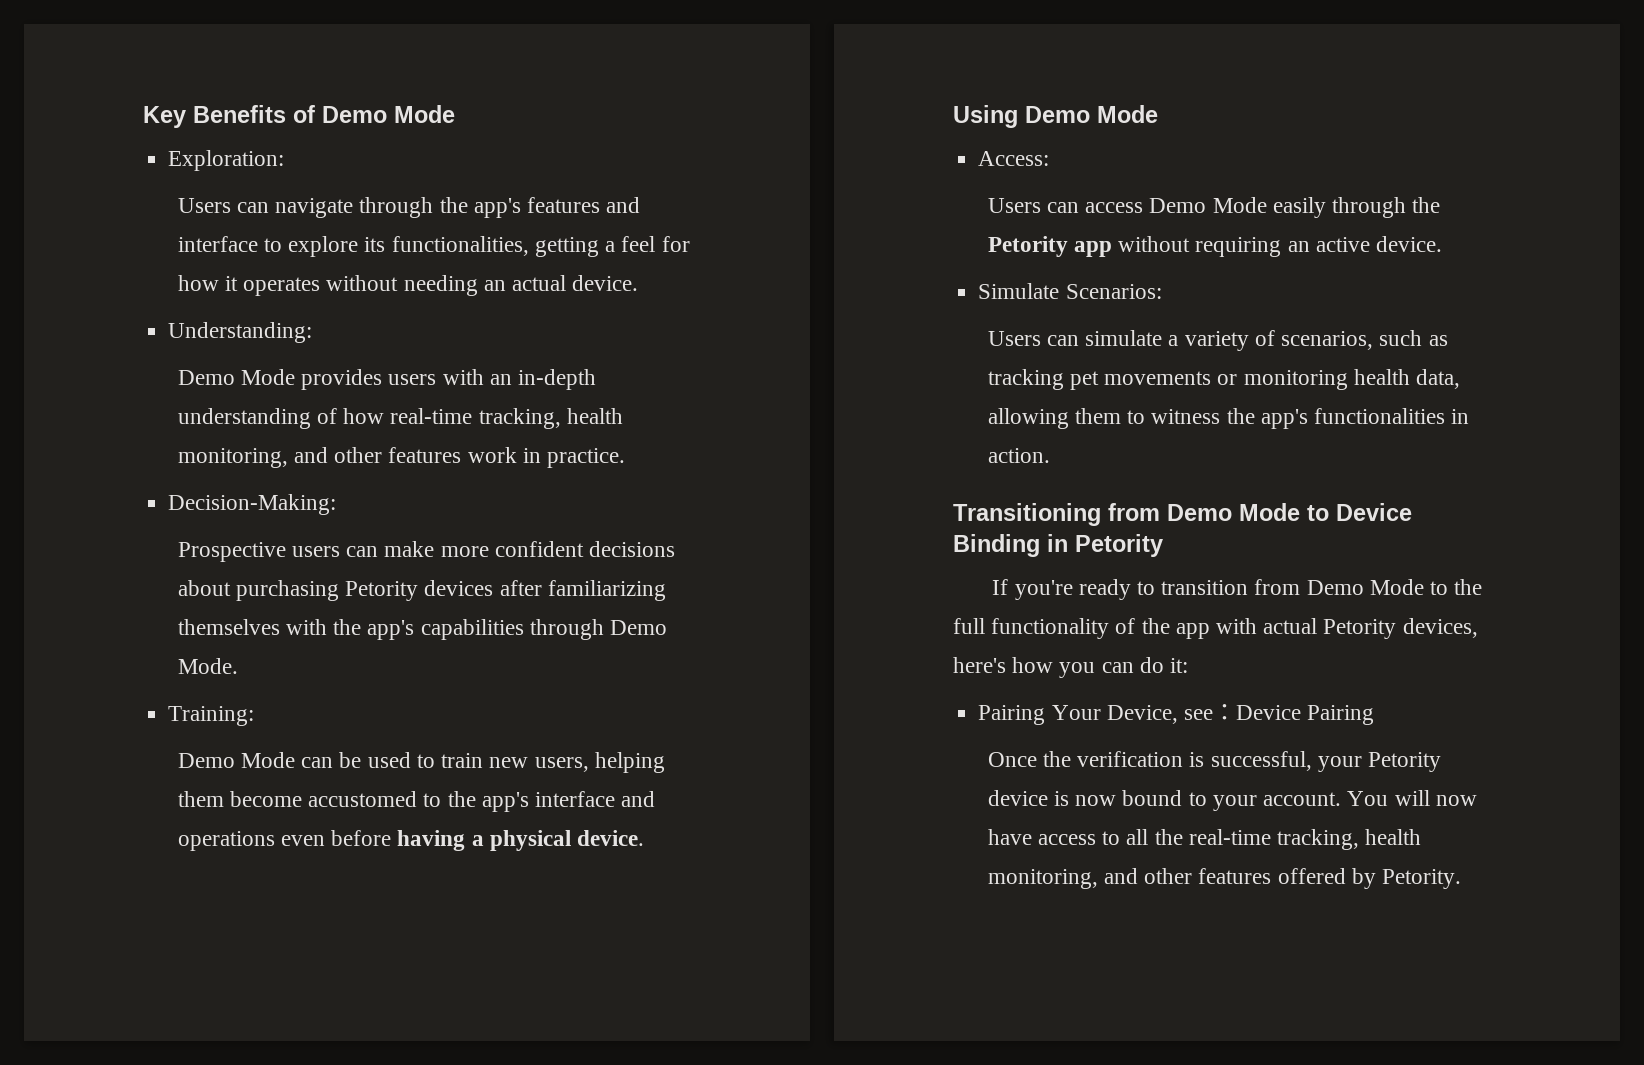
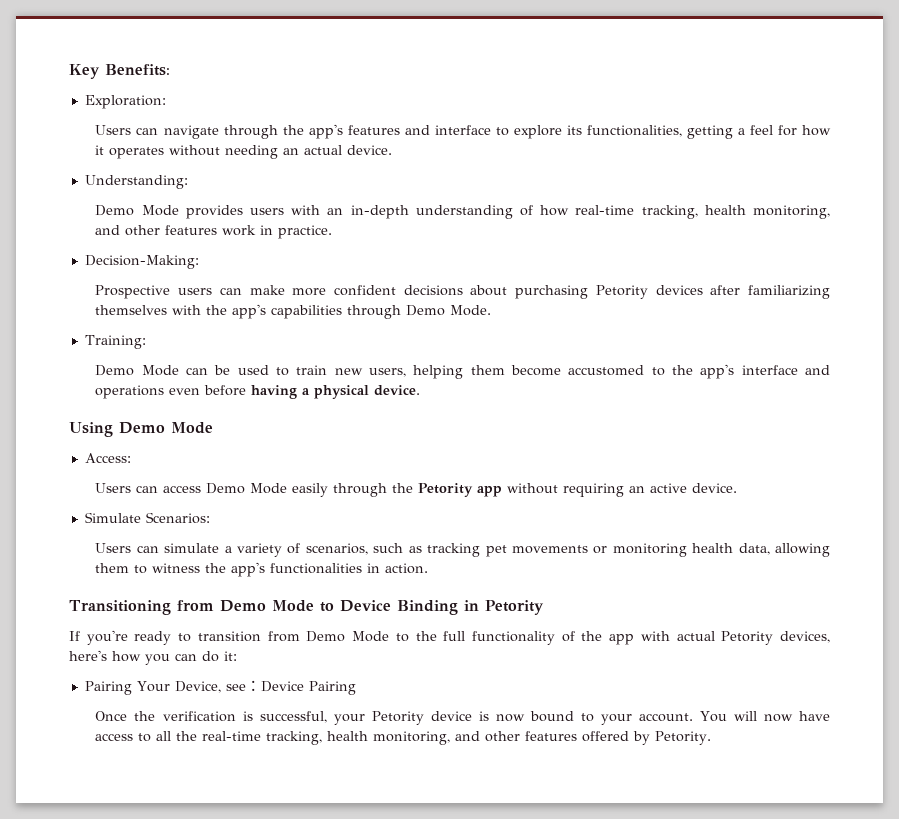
[193,105,455,123] Benefits of Demo Mode -> [105,64,170,76] Benefits:

